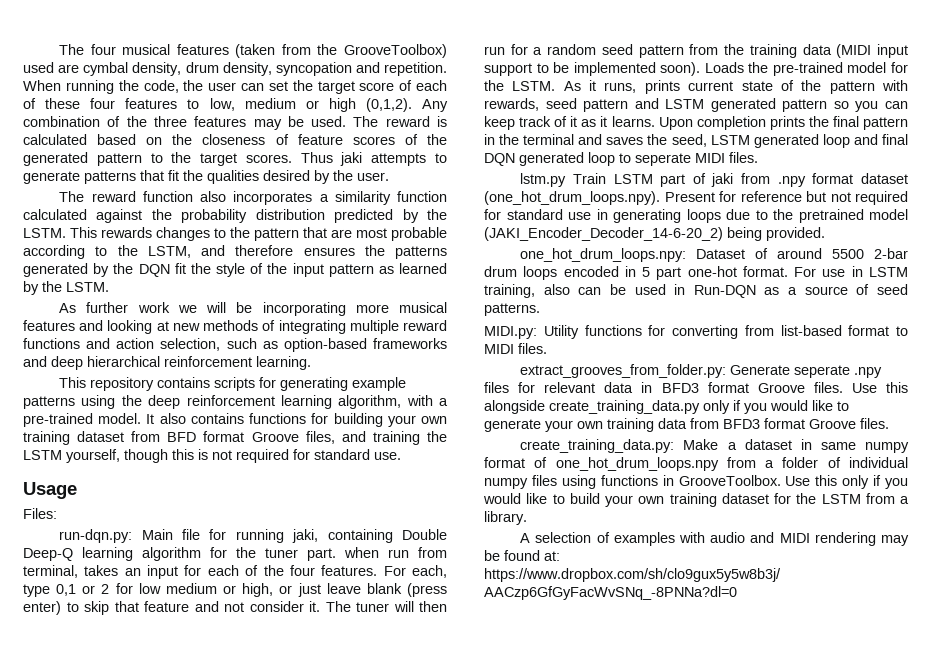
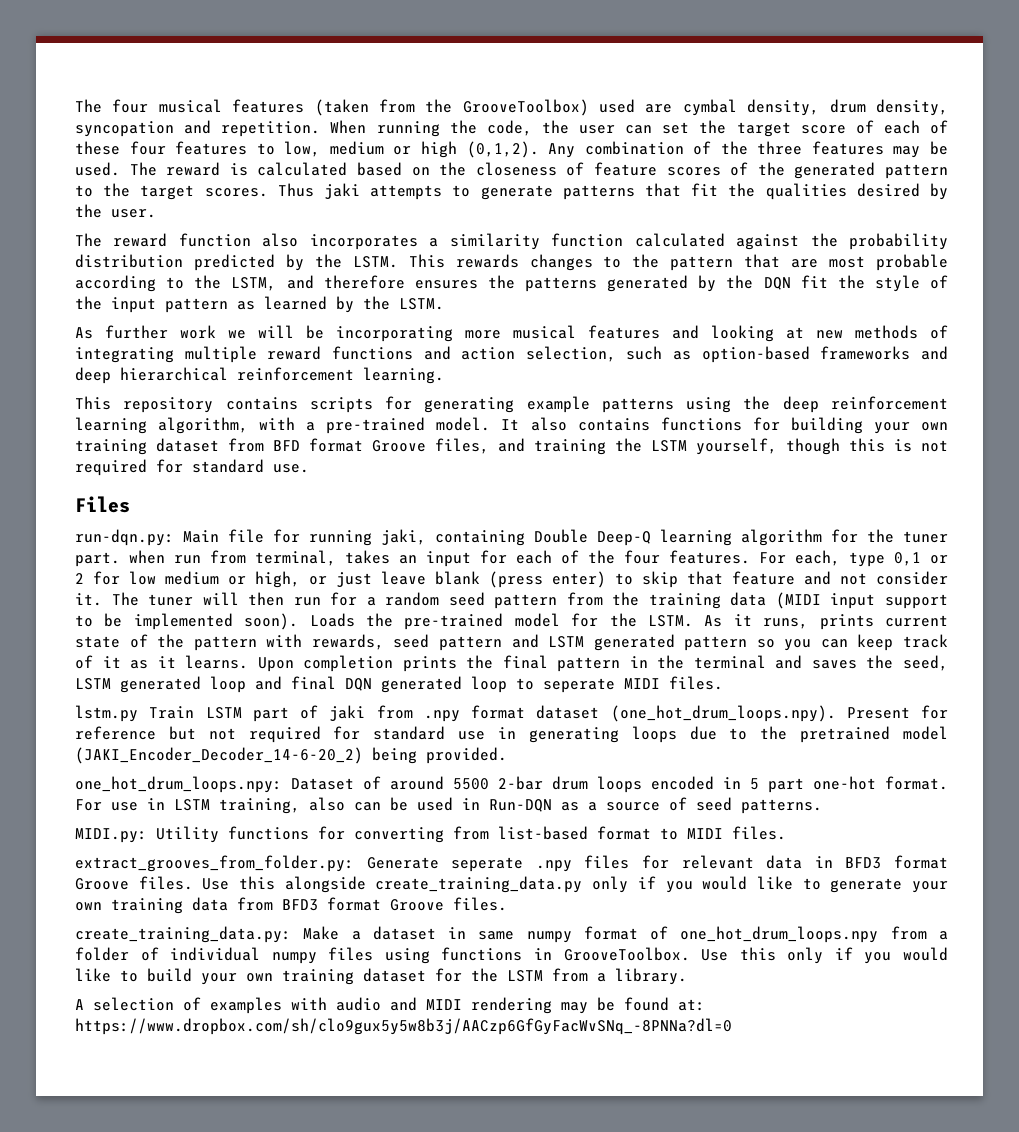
[23,482,77,499] [23,508,57,519] Usage // Files: -> [75,496,130,513] Files

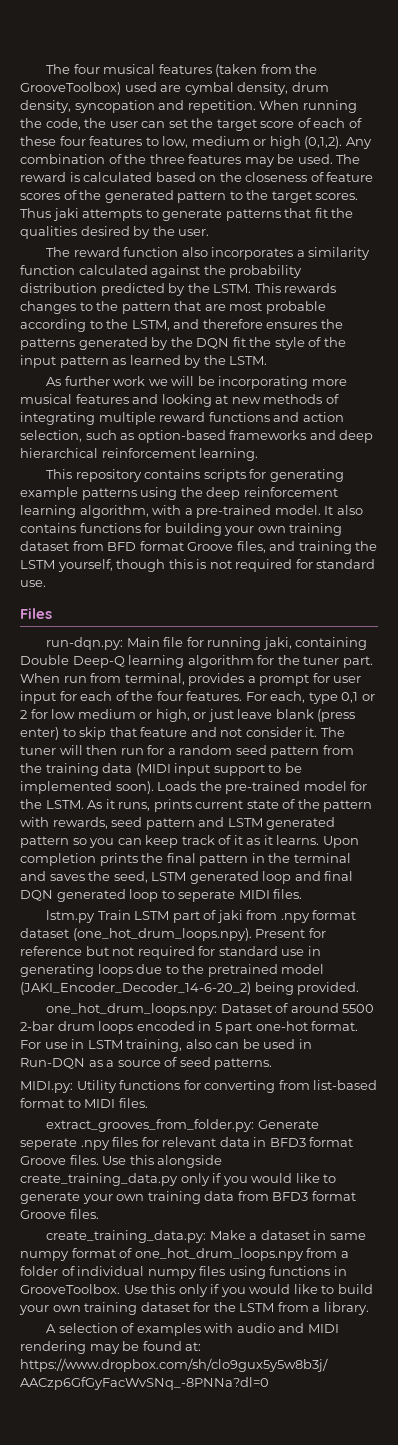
[129,550,165,564] when -> [20,673,60,683] When
[345,550,417,564] takes an -> [188,673,362,686] provides a prompt for user

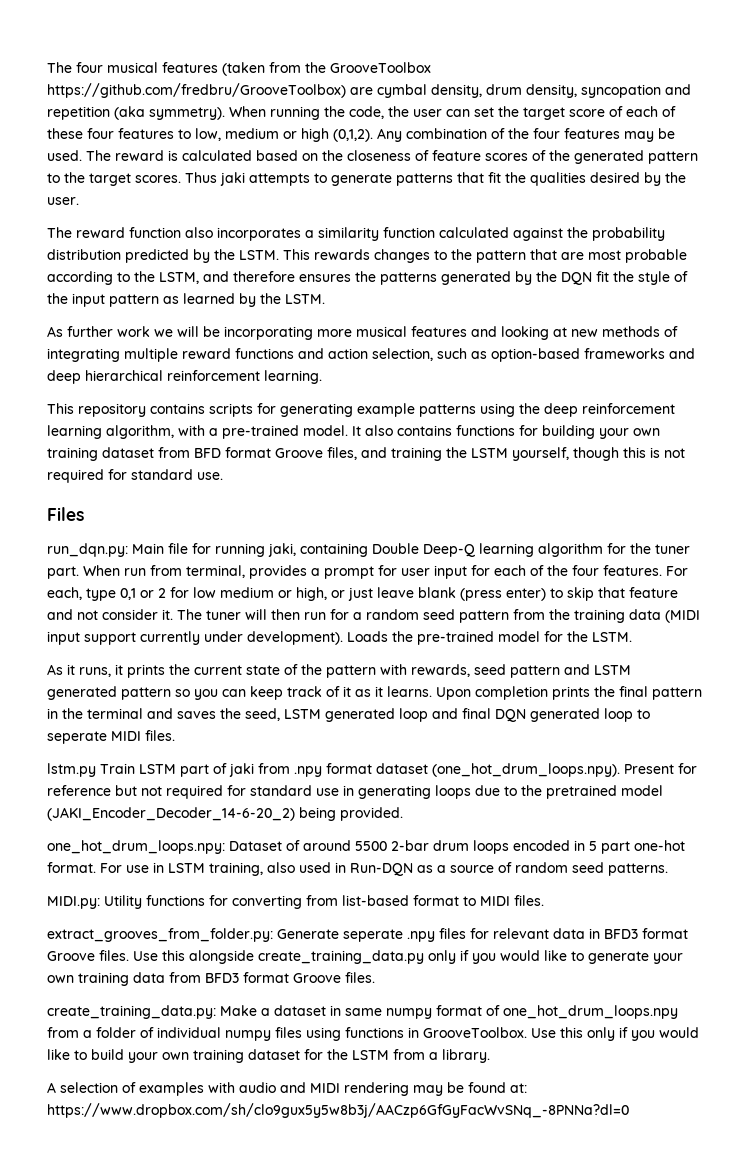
[20,82,157,95] GrooveToolbox) used -> [330,62,431,73] [47,83,346,98] GrooveToolbox https://github.com/fredbru/GrooveToolbox)
[187,100,256,113] repetition. -> [47,106,225,120] repetition (aka symmetry).
[149,154,185,164] three -> [533,128,560,139] four
[46,637,124,650] run-dqn.py: -> [47,543,128,557] run_dqn.py:
[268,763,302,773] [20,781,154,794] to be implemented soon). -> [140,631,343,645] currently under development).
(84, 804) none -> (632, 637) //
[153,799,192,812] prints -> [115,664,190,678] it prints the
[215,1039,260,1049] can be -> (295, 867) none
(178, 1062) none -> [515,862,568,873] random

